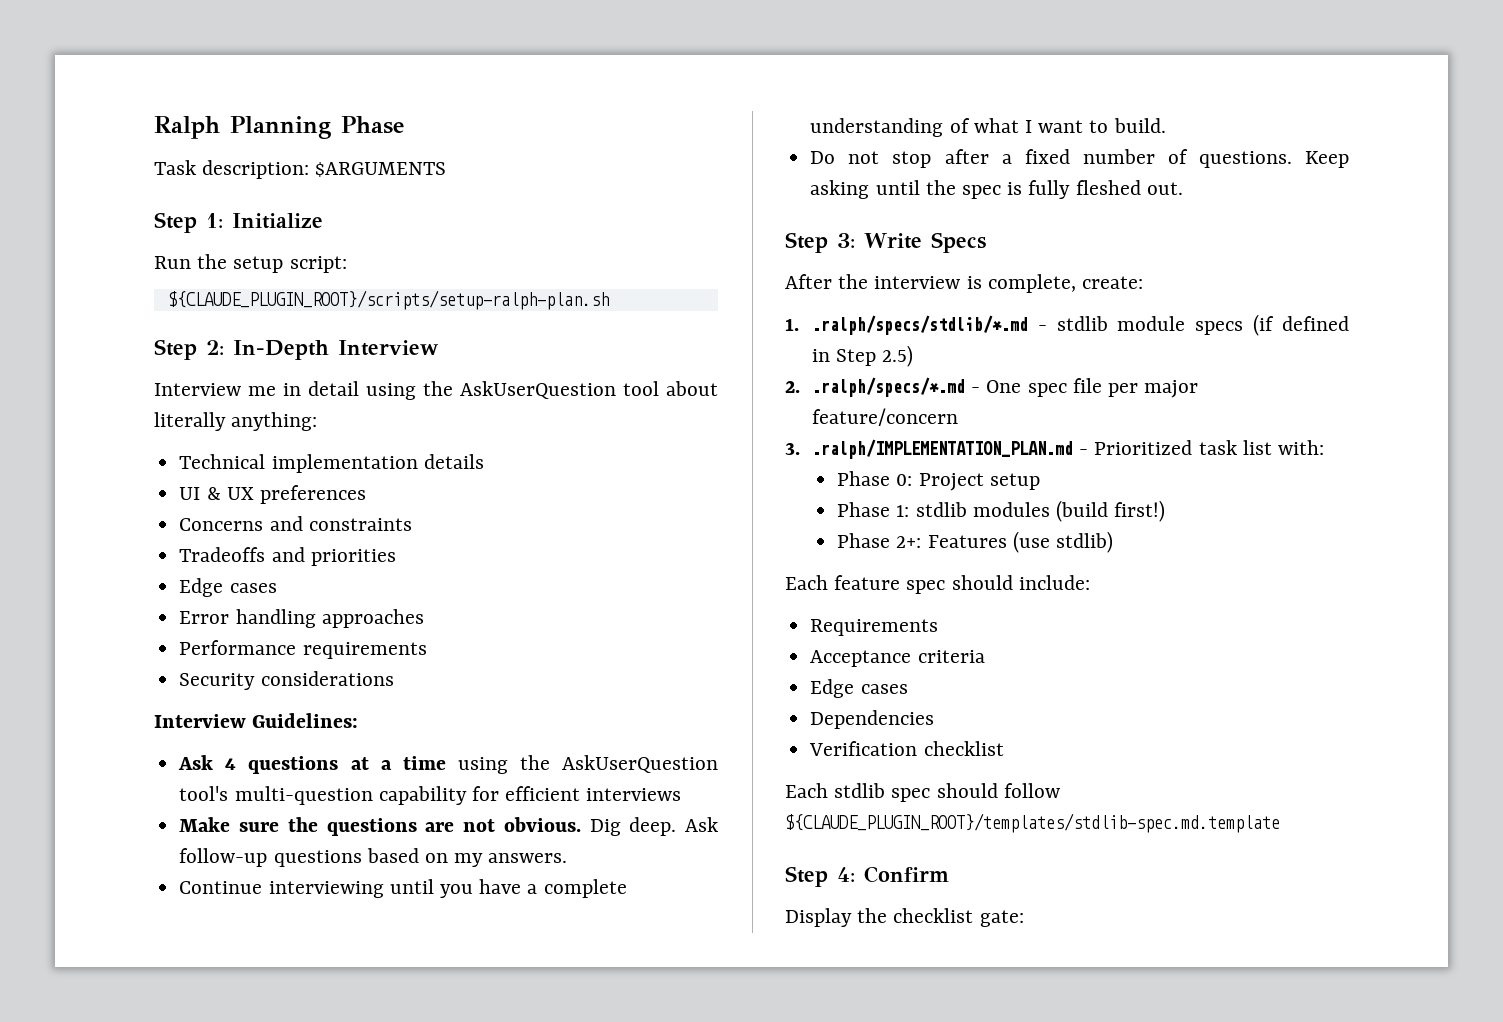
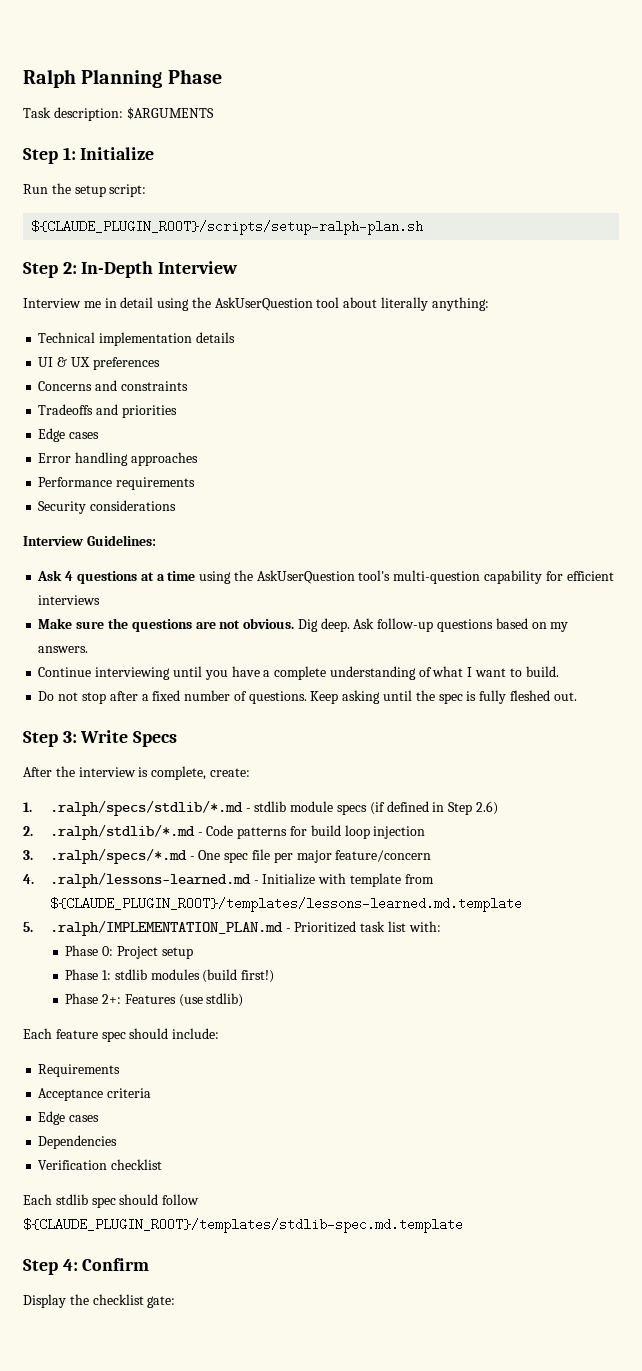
[882,345,914,367] [785,381,800,393] 2.5) // 2. -> [475,801,498,815] [23,824,426,840] [23,850,33,860] 2.6) // 2. .ralph/stdlib/*.md - Code patterns for build loop injection // 3.
[785,443,800,455] 3. -> [23,872,434,888] [49,897,522,912] [23,922,33,932] 4. .ralph/lessons-learned.md - Initialize with template from ${CLAUDE_PLUGIN_ROOT}/templates/lessons-learned.md.template // 5.

